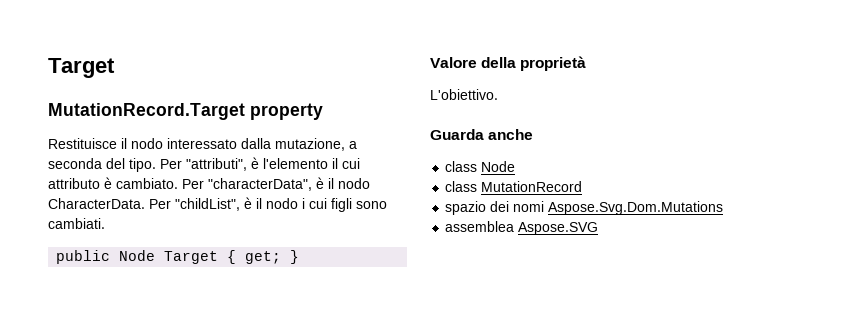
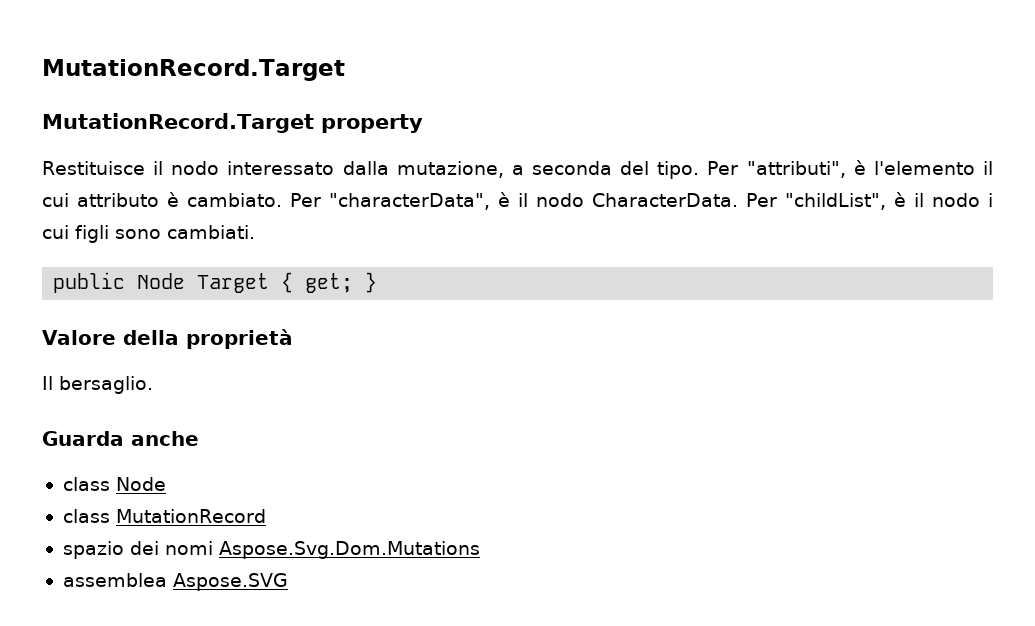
[48,58,115,78] Target -> [42,59,345,81] MutationRecord.Target
[430,89,498,100] L'obiettivo. -> [42,376,153,394] Il bersaglio.

